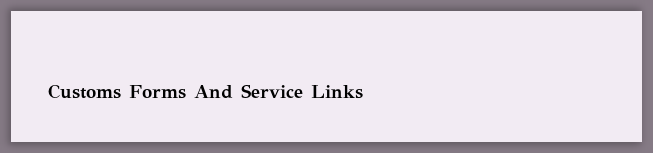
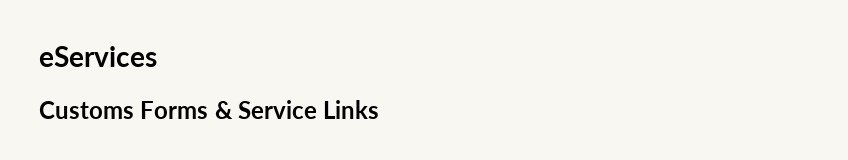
(48, 91) none -> [39,46,157,67] eServices //
[194,85,233,99] And -> [214,101,233,119] &

